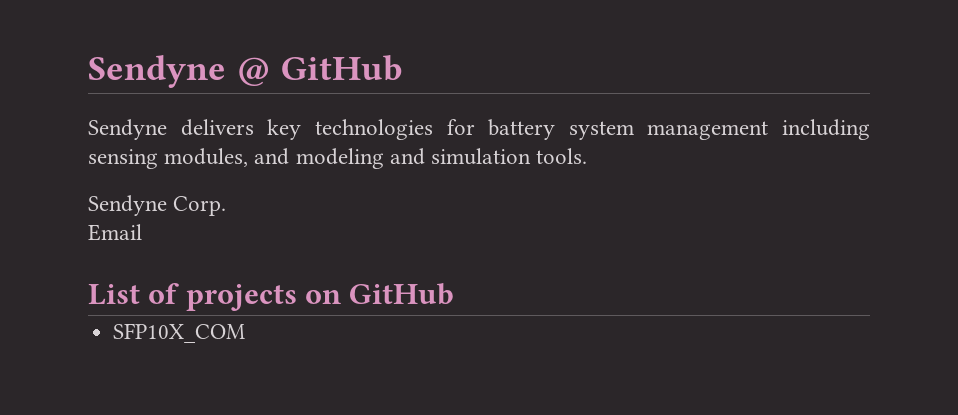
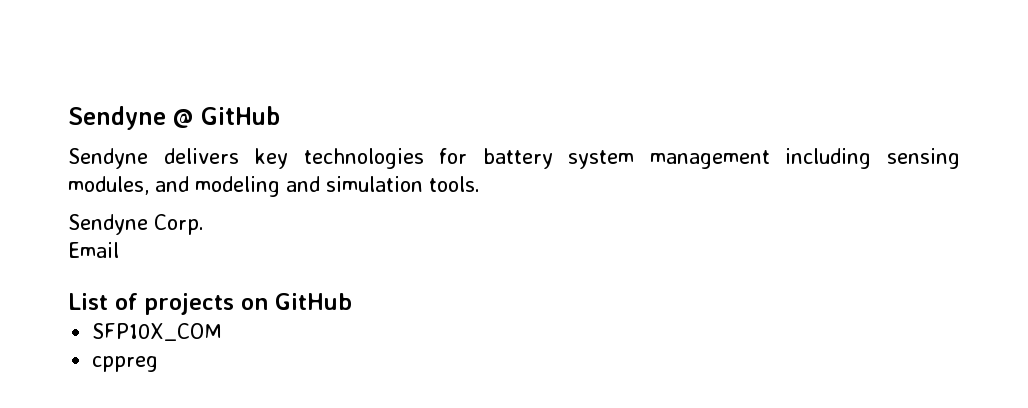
(246, 333) none -> [92,356,159,372] // cppreg

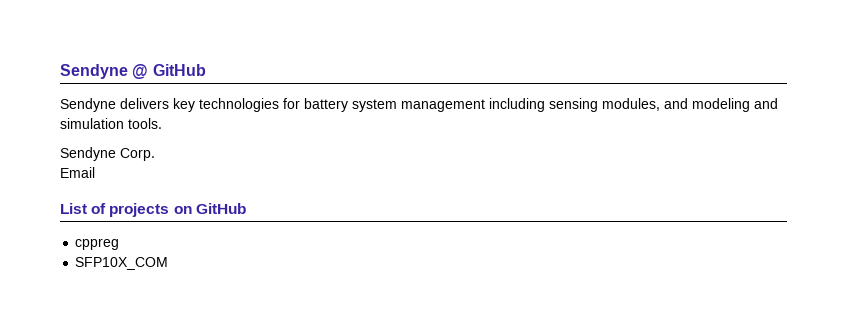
(352, 301) none -> [75,238,120,250] // cppreg
[92,356,159,372] // cppreg -> (169, 263) none

